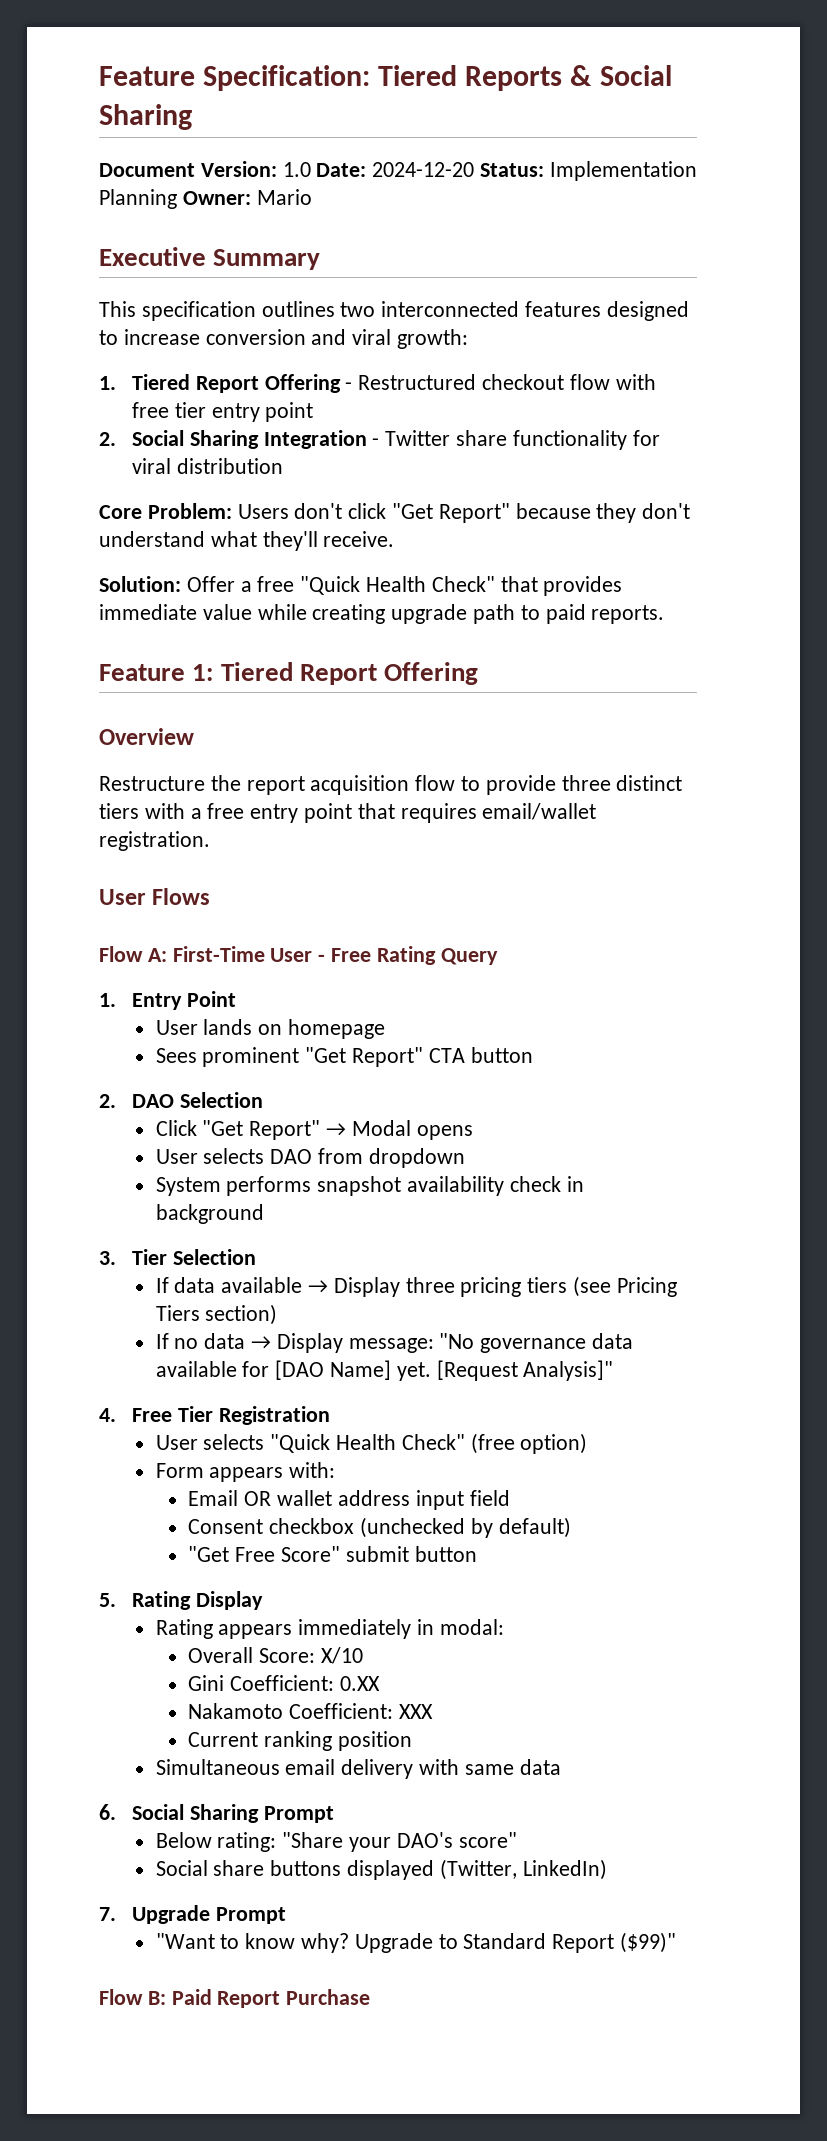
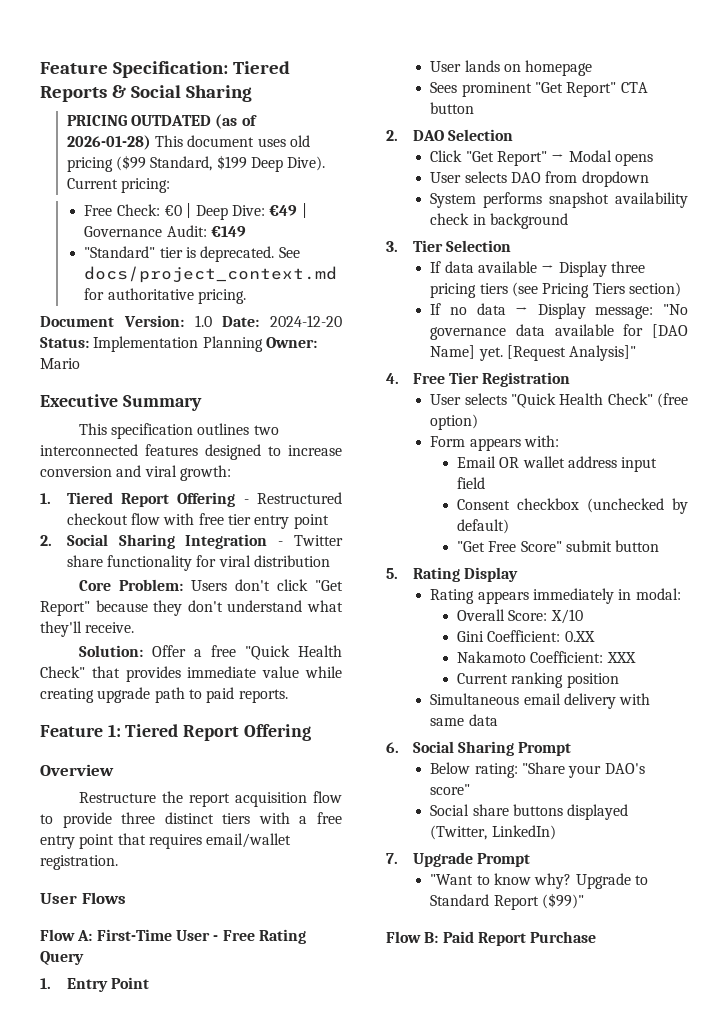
(192, 117) none -> [66,114,257,129] [66,135,310,150] [66,155,326,172] [66,178,171,193] [84,203,307,220] [84,225,246,237] [84,246,300,262] [84,266,338,283] [84,288,246,304] // PRICING OUTDATED (as of 2026-01-28) This document uses old pricing ($99 Standard, $199 Deep Dive). Current pricing: // Free Check: €0 | Deep Dive: €49 | Governance Audit: €149 // "Standard" tier is deprecated. See docs/project_context.md for authoritative pricing.

